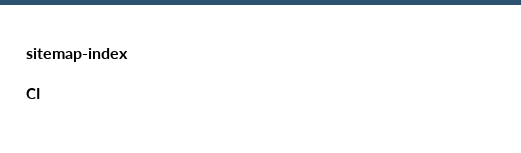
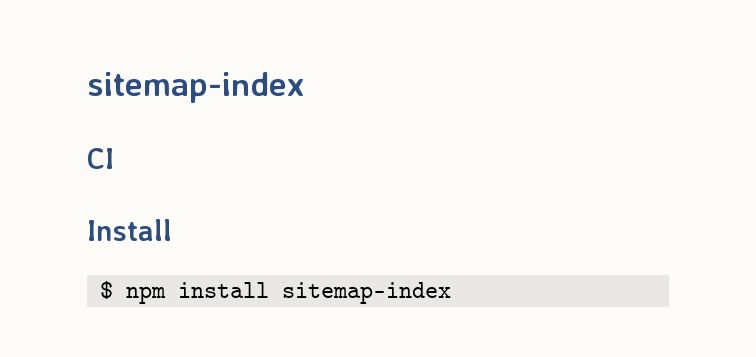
(40, 93) none -> [87,219,172,241] [100,281,452,304] // Install // $ npm install sitemap-index

